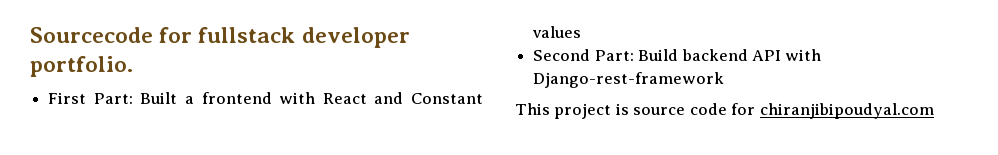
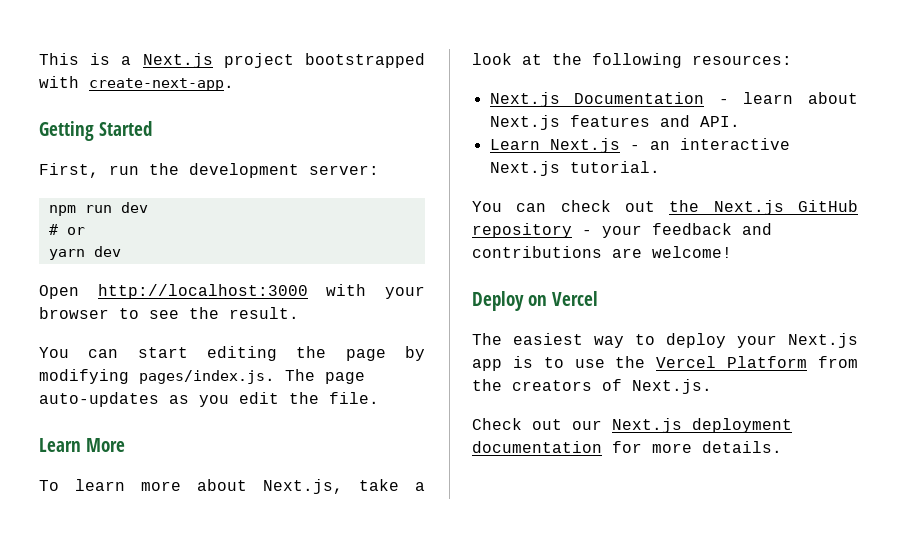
[30,27,410,48] [30,56,133,77] [48,92,484,104] [532,26,582,38] [533,49,822,61] [533,72,725,88] [515,103,934,119] Sourcecode for fullstack developer portfolio. // First Part: Built a frontend with React and Constant values // Second Part: Build backend API with Django-rest-framework // This project is source code for chiranjibipoudyal.com -> [39,53,425,68] [39,76,234,91] [39,121,152,141] [39,163,379,178] [48,202,148,216] [48,224,85,235] [48,246,121,260] [39,284,426,299] [39,307,299,319] [39,346,425,361] [39,369,365,384] [39,392,379,407] [39,438,125,452] [39,479,425,494] [472,53,792,68] [489,92,858,107] [489,115,740,130] [489,138,790,153] [489,161,660,176] [472,200,858,215] [472,223,772,238] [472,246,732,258] [472,291,598,311] [472,333,858,348] [472,356,858,371] [472,379,712,394] [472,418,792,433] [472,441,782,453] This is a Next.js project bootstrapped with create-next-app. // Getting Started // First, run the development server: // npm run dev // # or // yarn dev // Open http://localhost:3000 with your browser to see the result. // You can start editing the page by modifying pages/index.js. The page auto-updates as you edit the file. // Learn More // To learn more about Next.js, take a look at the following resources: // Next.js Documentation - learn about Next.js features and API. // Learn Next.js - an interactive Next.js tutorial. // You can check out the Next.js GitHub repository - your feedback and contributions are welcome! // Deploy on Vercel // The easiest way to deploy your Next.js app is to use the Vercel Platform from the creators of Next.js. // Check out our Next.js deployment documentation for more details.

